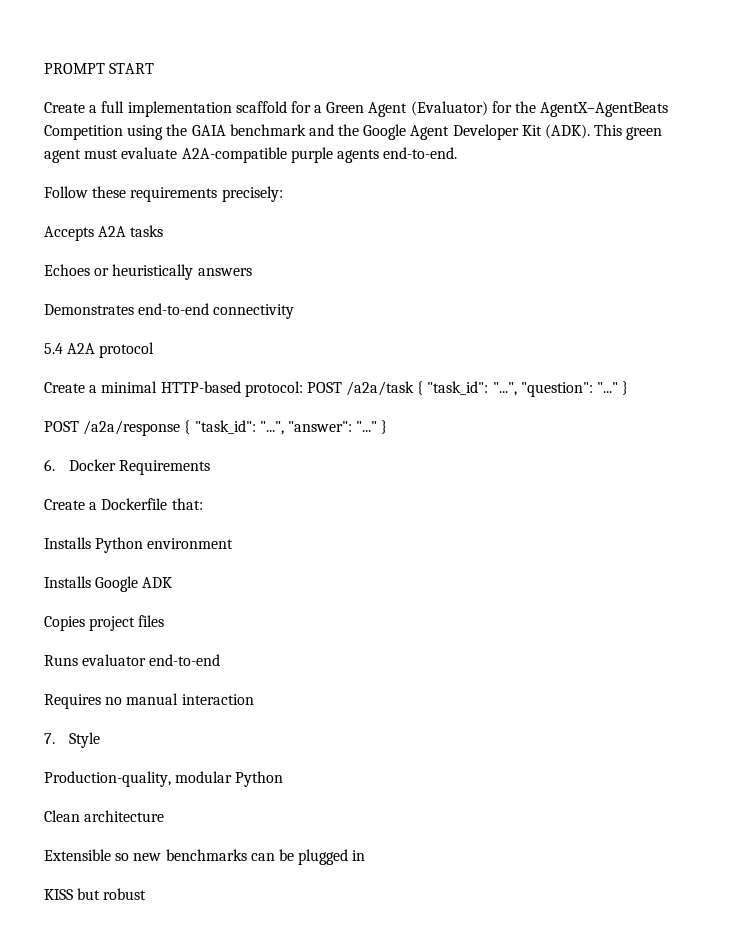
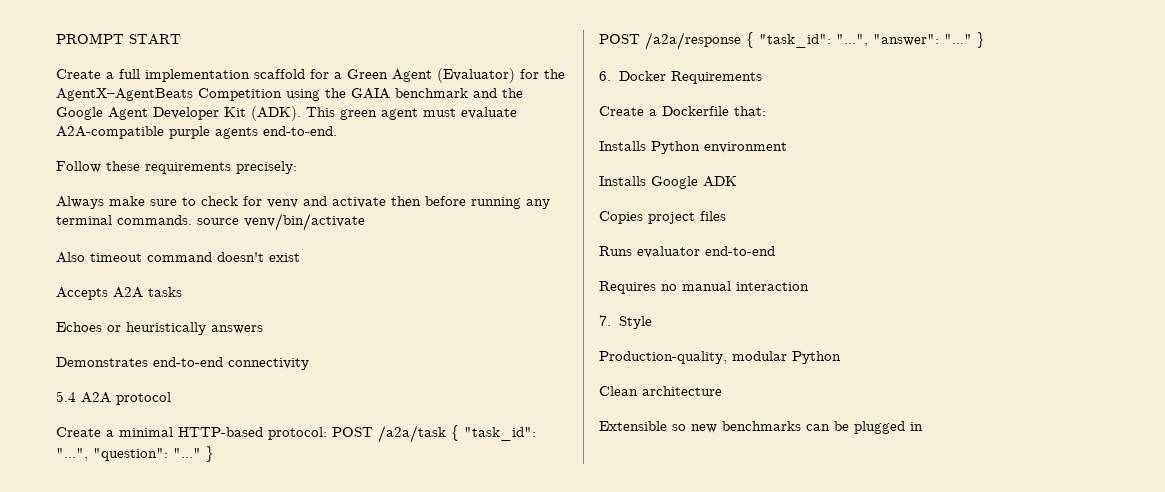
(283, 194) none -> [56,196,550,209] [56,213,365,231] [56,252,300,263] // Always make sure to check for venv and activate then before running any terminal commands. source venv/bin/activate // Also timeout command doesn't exist
[44,888,147,900] // KISS but robust -> (923, 426) none

